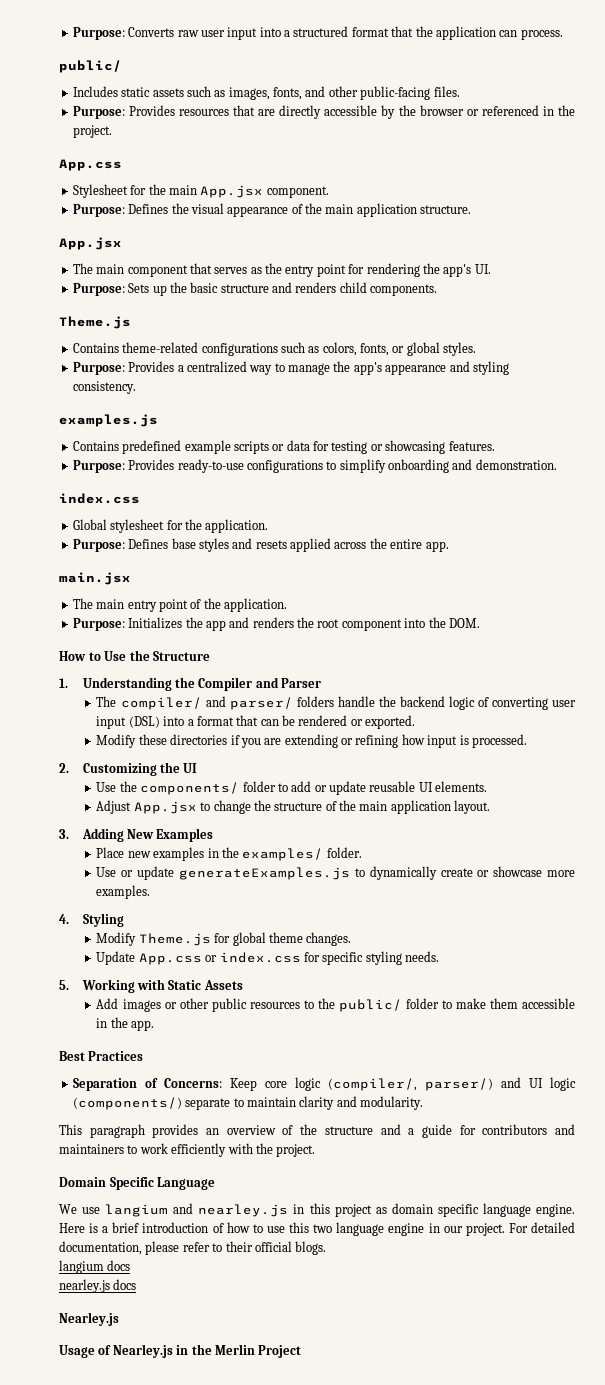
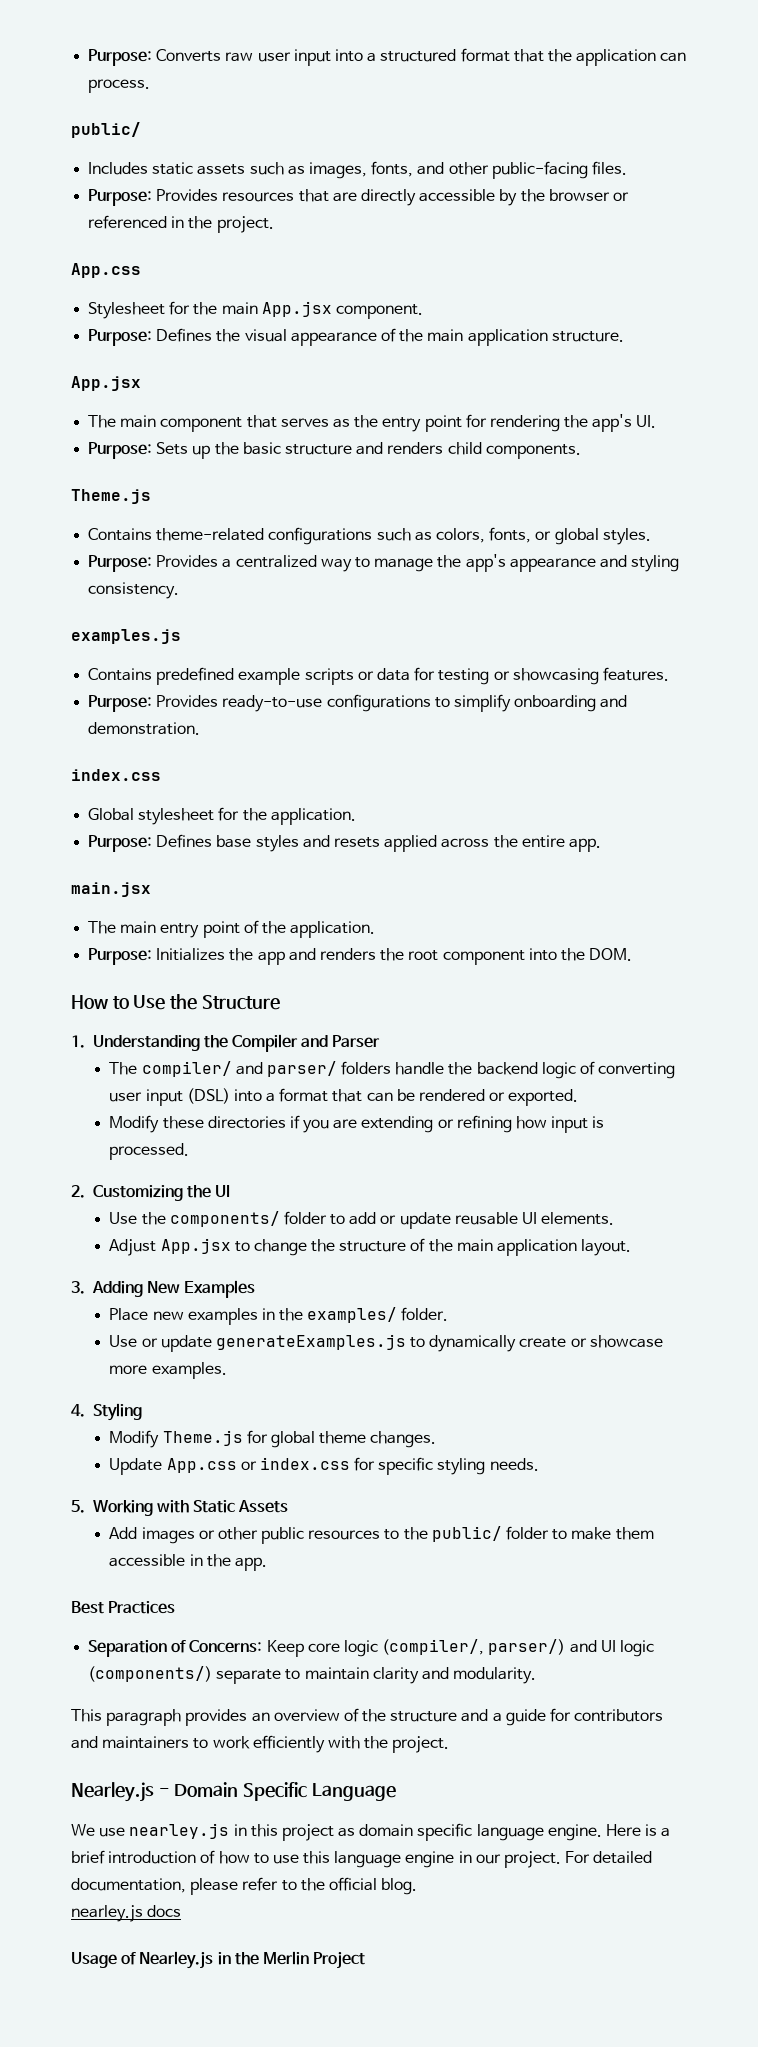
(316, 1150) none -> [71,1782,170,1802] Nearley.js -
[105,1203,194,1217] langium and -> (126, 1832) none
[313,1224,333,1233] two -> (331, 1857) none
[225,1241,327,1255] [59,1260,131,1274] their official blogs. // langium docs -> [300,1877,418,1895] the official blog.
[59,1312,119,1326] // Nearley.js -> (182, 1911) none

